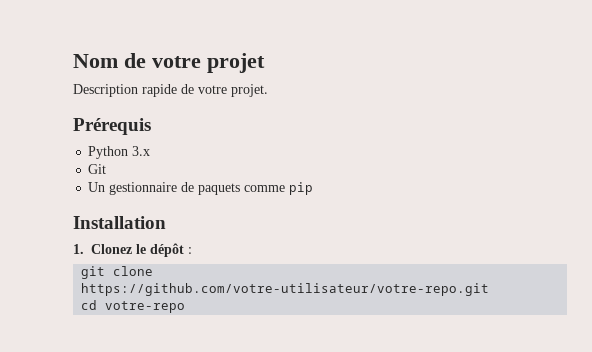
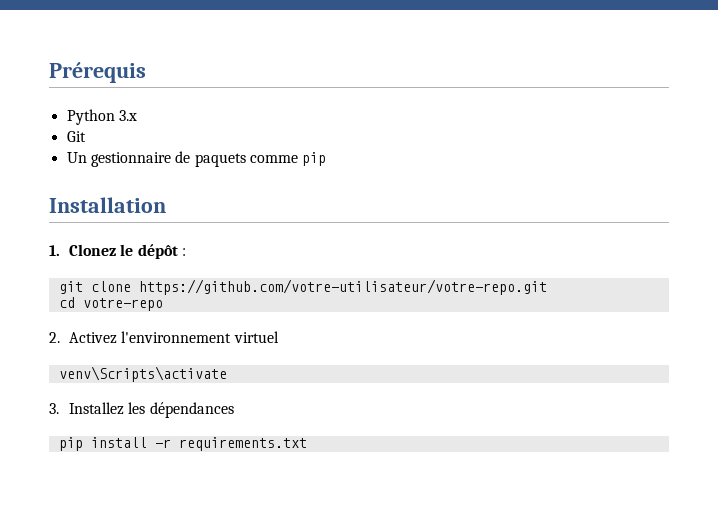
[73,53,265,73] [73,84,268,97] Nom de votre projet // Description rapide de votre projet. // -> (49, 72) none
(186, 307) none -> [49,331,279,344] [58,366,227,382] [49,402,234,418] [58,437,307,451] // 2. Activez l'environnement virtuel // venv\Scripts\activate // 3. Installez les dépendances // pip install -r requirements.txt

